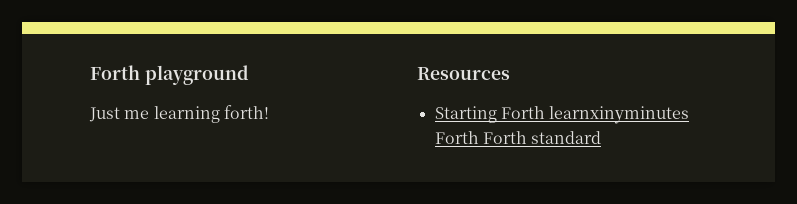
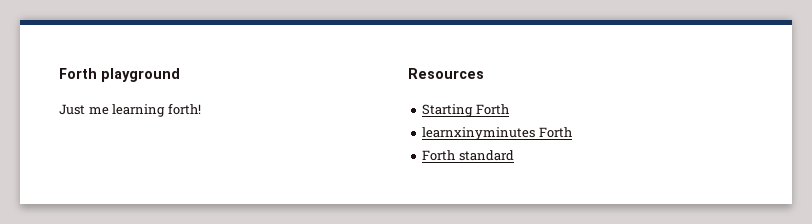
(545, 112) none -> (509, 109) //
(479, 137) none -> (572, 132) //

